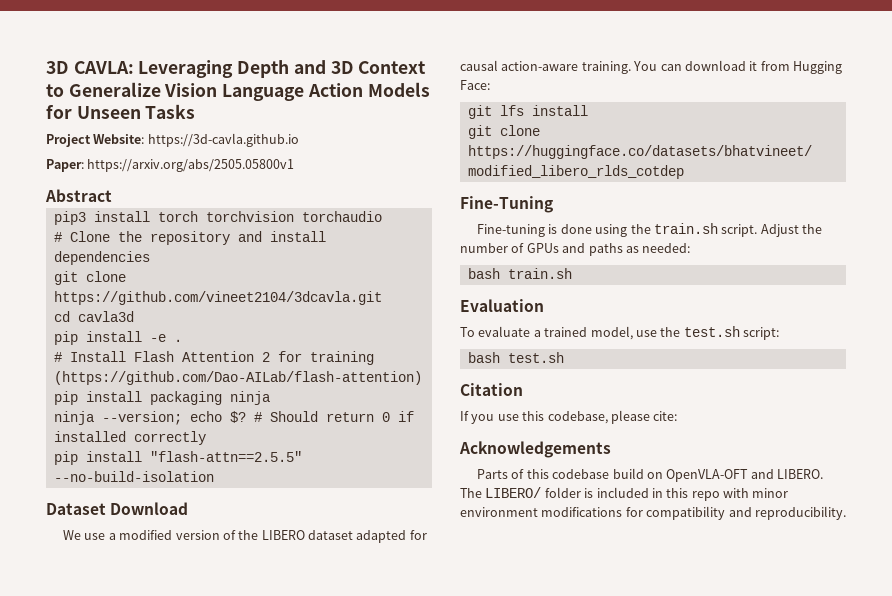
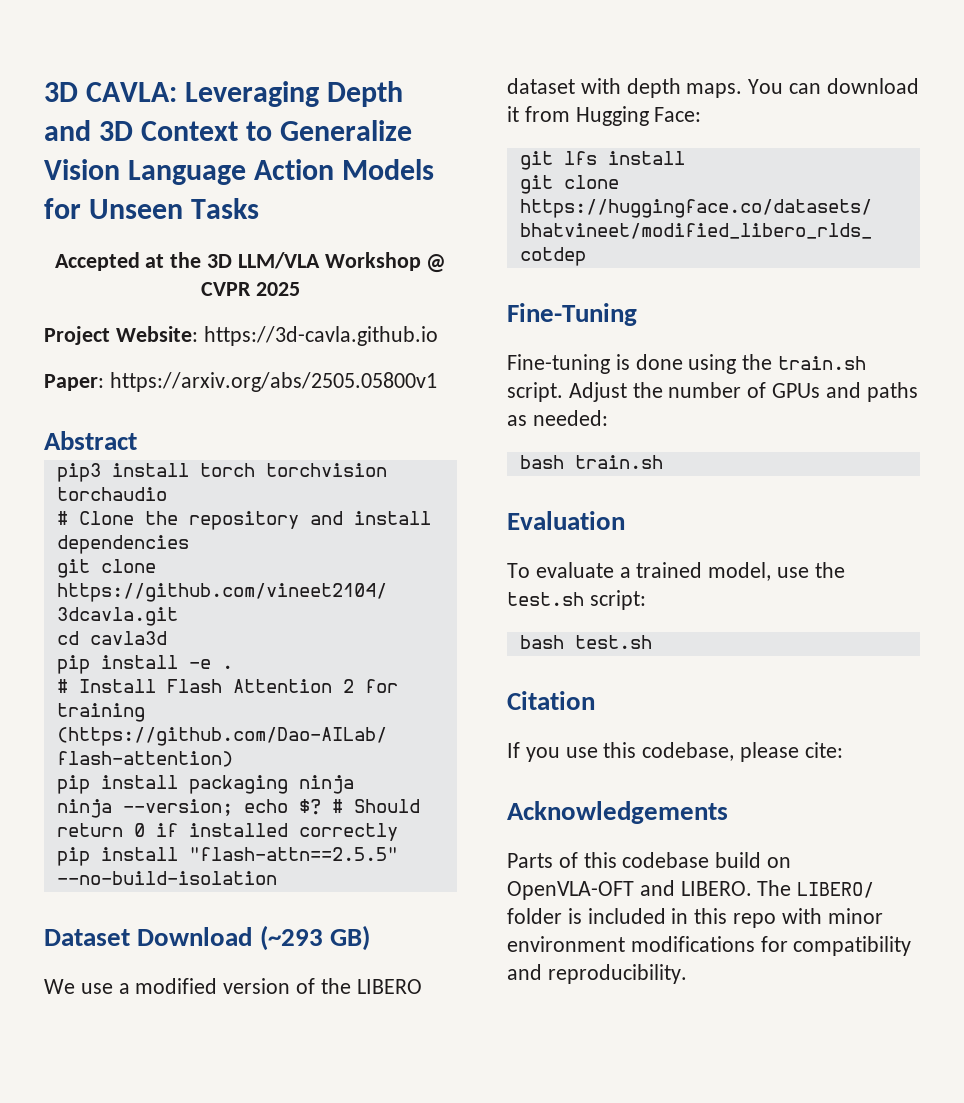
(196, 111) none -> [54,252,447,273] [201,282,300,296] // Accepted at the 3D LLM/VLA Workshop @ CVPR 2025
(189, 508) none -> [259,925,370,951] (~293 GB)
[356,530,427,543] [460,60,631,74] adapted for causal action-aware training. -> [580,78,743,98] with depth maps.

